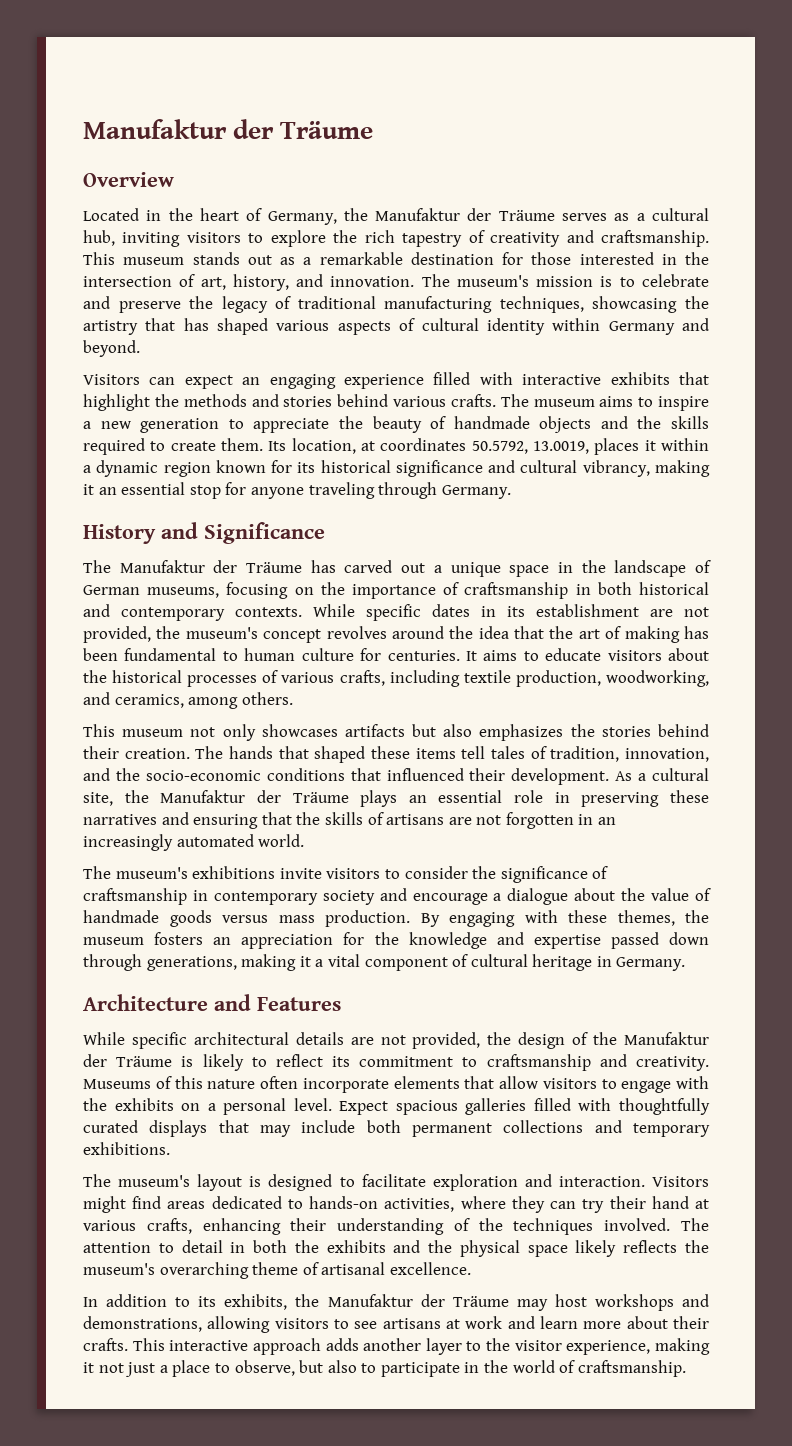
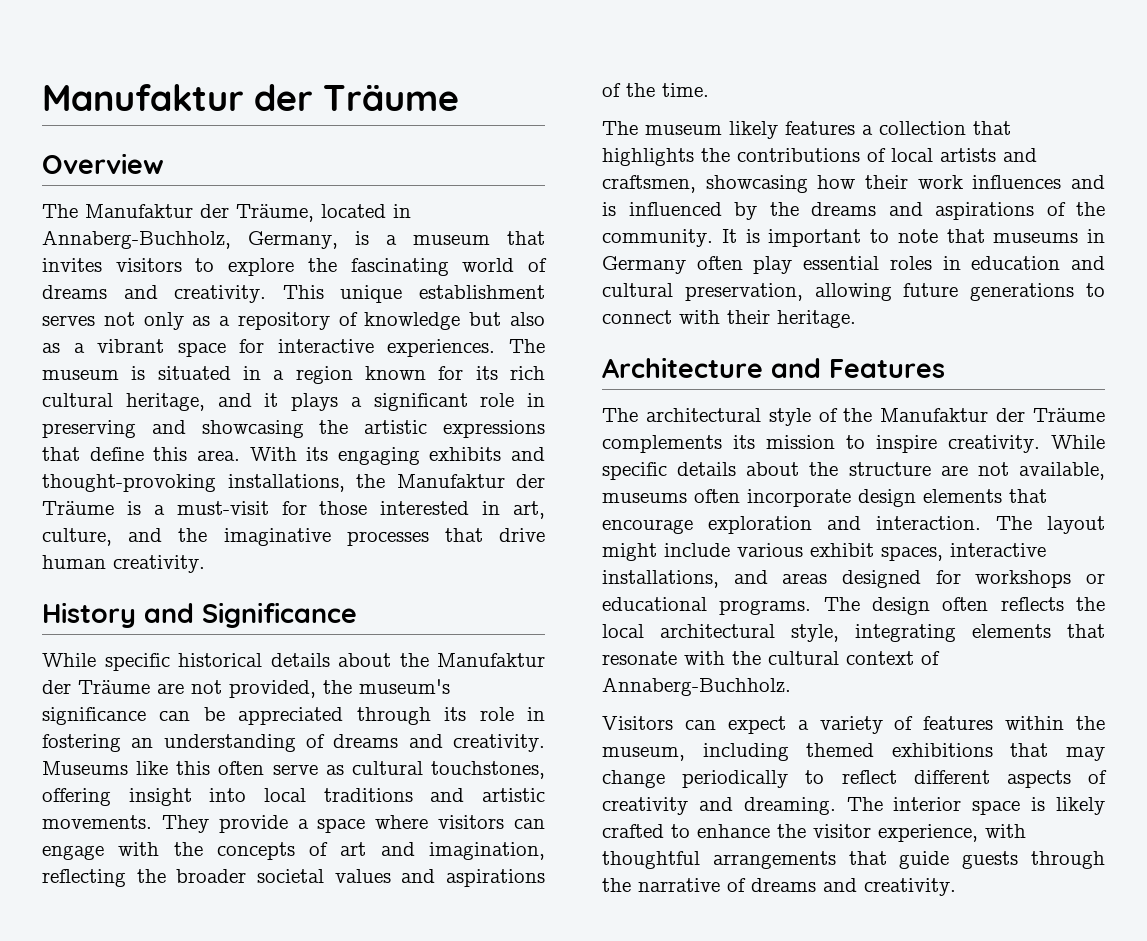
[83,208,709,225] [83,230,709,247] [83,252,709,265] [83,274,709,291] [83,296,709,313] [83,318,710,335] [83,340,140,357] [83,372,709,389] [83,394,709,411] [83,416,709,433] [83,438,709,455] [83,460,710,477] [83,482,511,499] [83,522,325,544] [83,560,711,577] [83,582,709,599] [83,604,639,621] Located in the heart of Germany, the Manufaktur der Träume serves as a cultural hub, inviting visitors to explore the rich tapestry of creativity and craftsmanship. This museum stands out as a remarkable destination for those interested in the intersection of art, history, and innovation. The museum's mission is to celebrate and preserve the legacy of traditional manufacturing techniques, showcasing the artistry that has shaped various aspects of cultural identity within Germany and beyond. // Visitors can expect an engaging experience filled with interactive exhibits that highlight the methods and stories behind various crafts. The museum aims to inspire a new generation to appreciate the beauty of handmade objects and the skills required to create them. Its location, at coordinates 50.5792, 13.0019, places it within a dynamic region known for its historical significance and cultural vibrancy, making it an essential stop for anyone traveling through Germany. // History and Significance // The Manufaktur der Träume has carved out a unique space in the landscape of German museums, focusing on the importance of craftsmanship in both historical and contemporary contexts. While specific dates in its establishment -> [42,204,411,222] [42,230,545,249] [42,258,547,276] [42,285,545,303] [42,312,545,330] [42,339,545,357] [42,366,545,384] [42,393,545,411] [42,420,545,438] [42,447,545,465] [42,474,545,492] [42,501,545,519] [42,528,545,546] [42,555,205,573] [42,602,357,628] [42,653,545,671] [42,680,150,694] The Manufaktur der Träume, located in Annaberg-Buchholz, Germany, is a museum that invites visitors to explore the fascinating world of dreams and creativity. This unique establishment serves not only as a repository of knowledge but also as a vibrant space for interactive experiences. The museum is situated in a region known for its rich cultural heritage, and it plays a significant role in preserving and showcasing the artistic expressions that define this area. With its engaging exhibits and thought-provoking installations, the Manufaktur der Träume is a must-visit for those interested in art, culture, and the imaginative processes that drive human creativity. // History and Significance // While specific historical details about the Manufaktur der Träume
[263,626,709,643] [83,648,709,661] [83,670,709,687] [83,692,293,709] [83,724,709,741] [83,746,709,763] [83,768,709,785] [83,790,709,807] [83,812,617,829] [83,834,305,851] [83,866,609,883] [83,888,712,905] [83,910,709,927] [83,932,710,949] [83,954,686,971] [83,994,341,1011] [83,1032,566,1049] concept revolves around the idea that the art of making has been fundamental to human culture for centuries. It aims to educate visitors about the historical processes of various crafts, including textile production, woodworking, and ceramics, among others. // This museum not only showcases artifacts but also emphasizes the stories behind their creation. The hands that shaped these items tell tales of tradition, innovation, and the socio-economic conditions that influenced their development. As a cultural site, the Manufaktur der Träume plays an essential role in preserving these narratives and ensuring that the skills of artisans are not forgotten in an increasingly automated world. // The museum's exhibitions invite visitors to consider the significance of craftsmanship in contemporary society and encourage a dialogue about the value of handmade goods versus mass production. By engaging with these themes, the museum fosters an appreciation for the knowledge and expertise passed down through generations, making it a vital component of cultural heritage in Germany. // Architecture and Features // While specific architectural details are not provided, the design -> [42,707,545,725] [42,734,545,752] [42,761,545,779] [42,788,545,806] [42,815,545,833] [42,842,545,860] [42,869,545,887] [602,83,709,97] [602,121,1011,139] [602,148,1037,166] [602,175,1105,193] [602,202,1105,220] [602,229,1105,247] [602,256,1105,274] [602,283,1105,301] [602,310,856,328] [602,357,945,378] [602,408,811,426] significance can be appreciated through its role in fostering an understanding of dreams and creativity. Museums like this often serve as cultural touchstones, offering insight into local traditions and artistic movements. They provide a space where visitors can engage with the concepts of art and imagination, reflecting the broader societal values and aspirations of the time. // The museum likely features a collection that highlights the contributions of local artists and craftsmen, showcasing how their work influences and is influenced by the dreams and aspirations of the community. It is important to note that museums in Germany often play essential roles in education and cultural preservation, allowing future generations to connect with their heritage. // Architecture and Features // The architectural style
[181,1054,709,1071] [83,1076,256,1089] is likely to reflect its commitment to craftsmanship and creativity. Museums of this nature -> [602,435,1105,453] [602,462,1105,480] [602,493,687,503] complements its mission to inspire creativity. While specific details about the structure are not available, museums
[393,1076,709,1093] [83,1098,710,1115] [83,1120,710,1137] [83,1142,170,1155] [83,1174,710,1191] [83,1196,709,1213] [83,1218,709,1235] [83,1240,709,1257] [83,1262,471,1279] [83,1294,709,1311] [83,1316,709,1333] [83,1338,710,1355] [83,1360,686,1377] elements that allow visitors to engage with the exhibits on a personal level. Expect spacious galleries filled with thoughtfully curated displays that may include both permanent collections and temporary exhibitions. // The museum's layout is designed to facilitate exploration and interaction. Visitors might find areas dedicated to hands-on activities, where they can try their hand at various crafts, enhancing their understanding of the techniques involved. The attention to detail in both the exhibits and the physical space likely reflects the museum's overarching theme of artisanal excellence. // In addition to its exhibits, the Manufaktur der Träume may host workshops and demonstrations, allowing visitors to see artisans at work and learn more about their crafts. This interactive approach adds another layer to the visitor experience, making it not just a place to observe, but also to participate in the world of craftsmanship. -> [858,489,1047,507] [602,516,1105,534] [602,543,1046,561] [602,570,1105,588] [602,597,1105,615] [602,624,1105,642] [602,651,940,665] [602,677,791,696] [602,716,1105,734] [602,743,1105,761] [602,770,1107,788] [602,797,1105,815] [602,824,1026,842] [602,851,1105,869] [602,878,956,896] design elements that encourage exploration and interaction. The layout might include various exhibit spaces, interactive installations, and areas designed for workshops or educational programs. The design often reflects the local architectural style, integrating elements that resonate with the cultural context of Annaberg-Buchholz. // Visitors can expect a variety of features within the museum, including themed exhibitions that may change periodically to reflect different aspects of creativity and dreaming. The interior space is likely crafted to enhance the visitor experience, with thoughtful arrangements that guide guests through the narrative of dreams and creativity.

